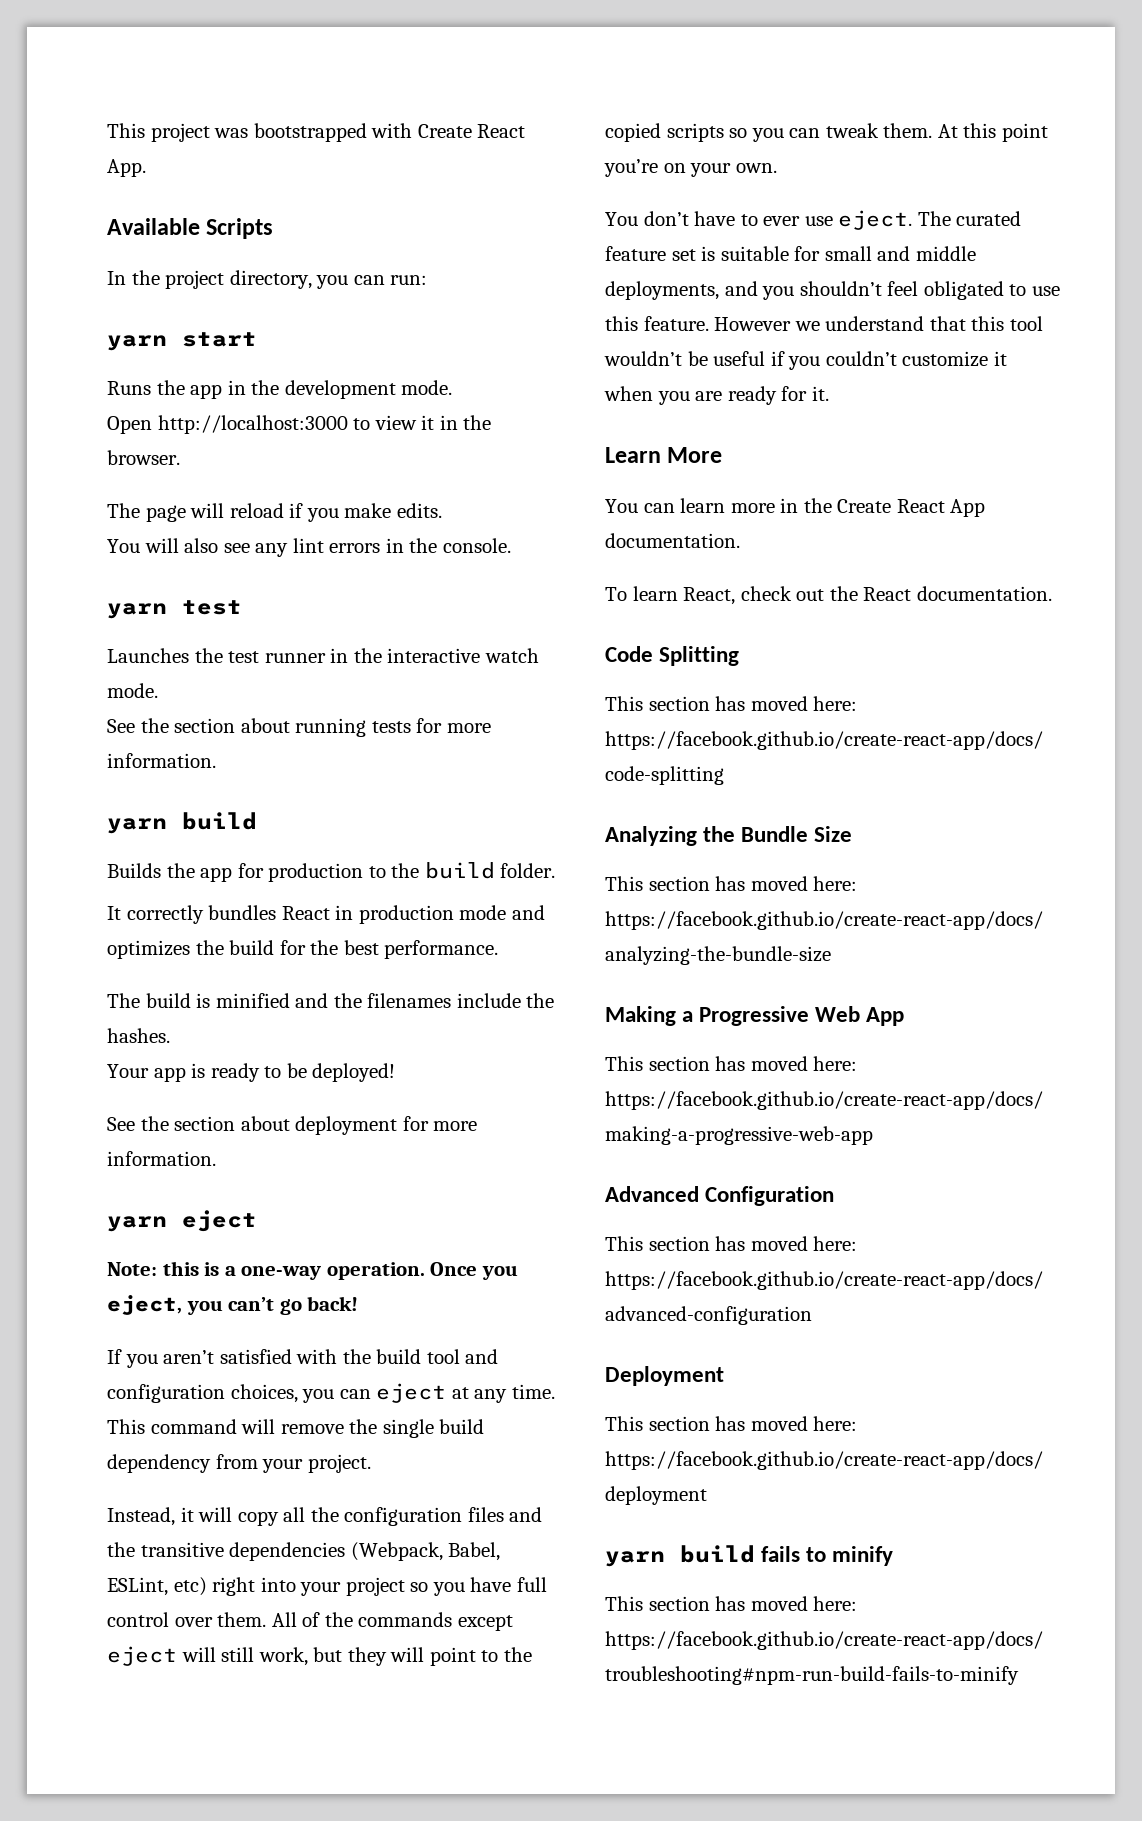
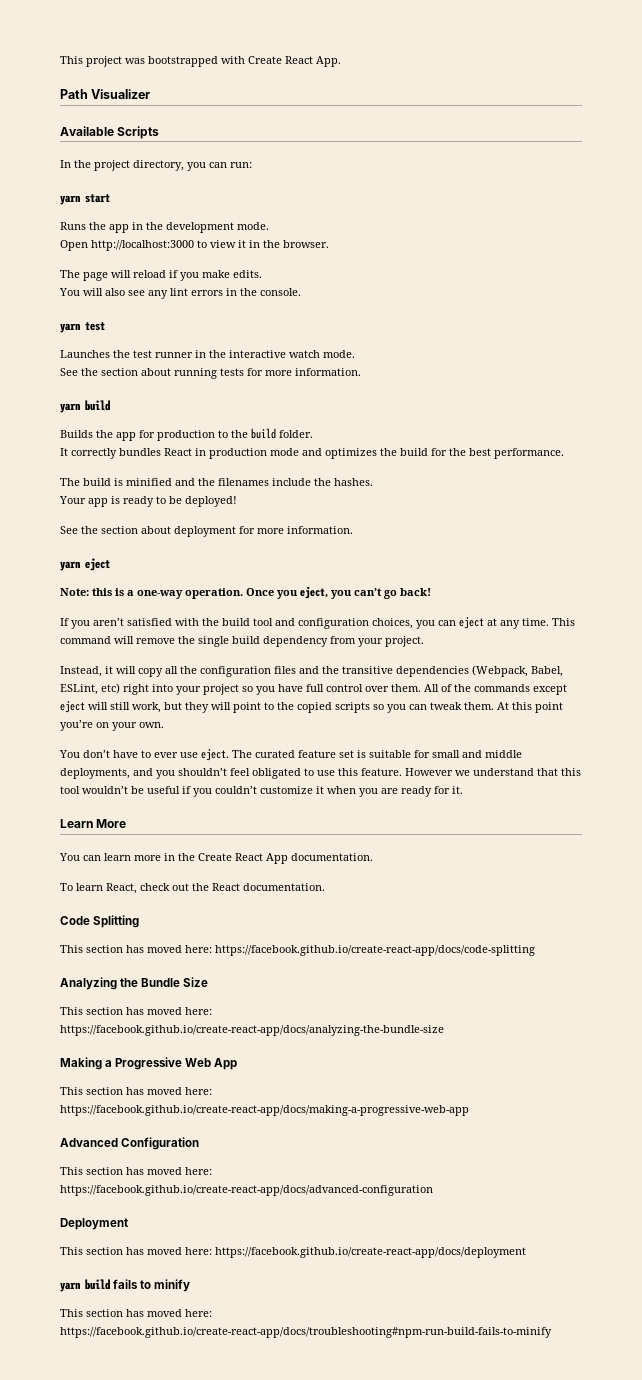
(146, 168) none -> [60,89,151,99] // Path Visualizer

